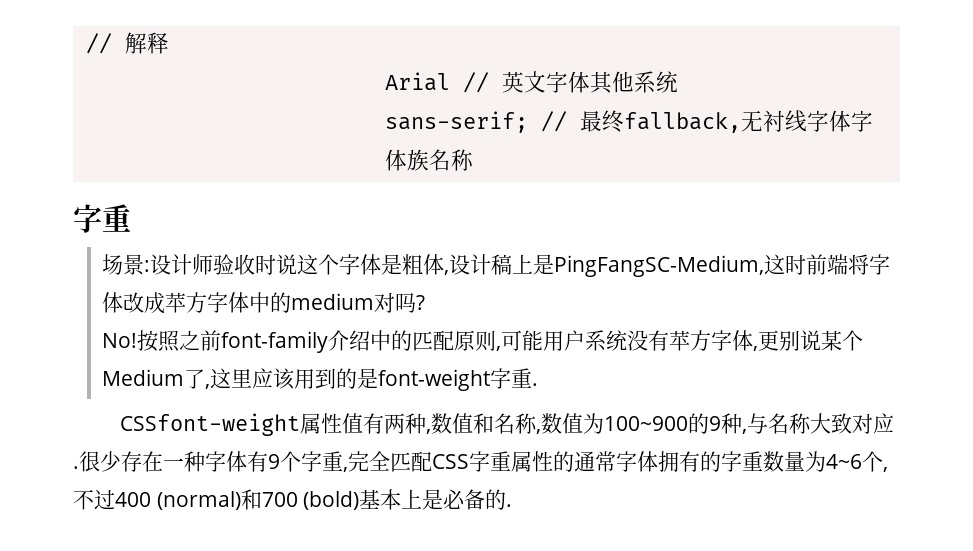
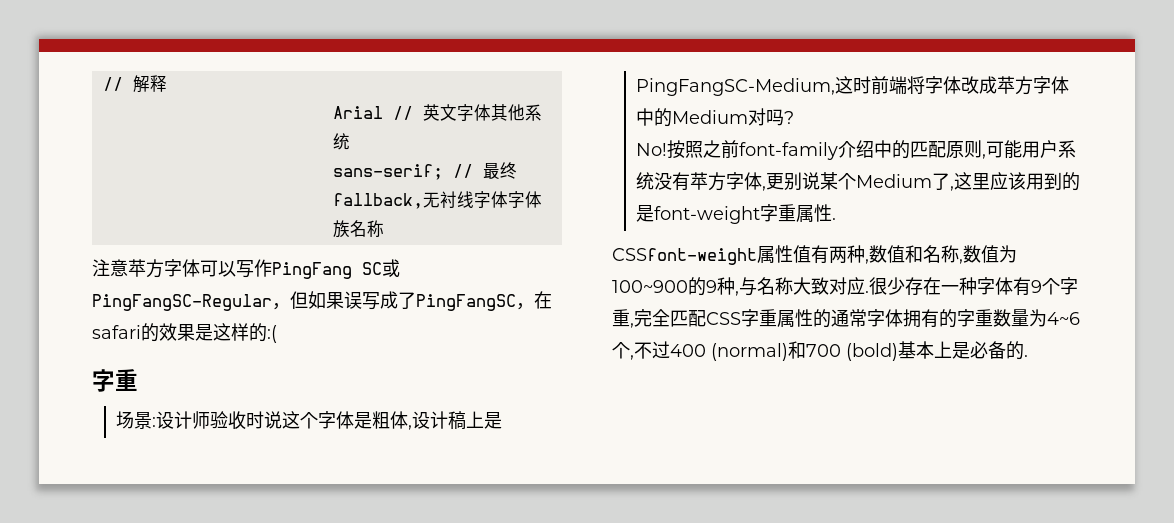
(474, 160) none -> [92,259,400,279] [92,291,552,311] [92,323,277,343] // 注意苹方字体可以写作PingFang SC或PingFangSC-Regular，但如果误写成了PingFangSC，在safari的效果是这样的:(
[291,293,375,310] medium -> [672,110,749,124] Medium
(533, 378) none -> [796,204,833,222] 属性

